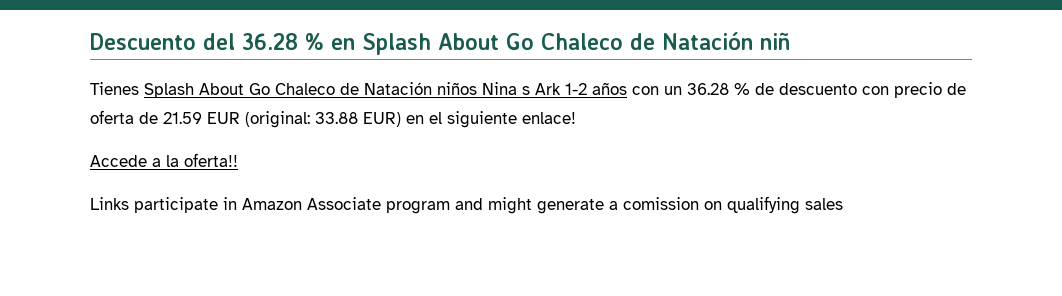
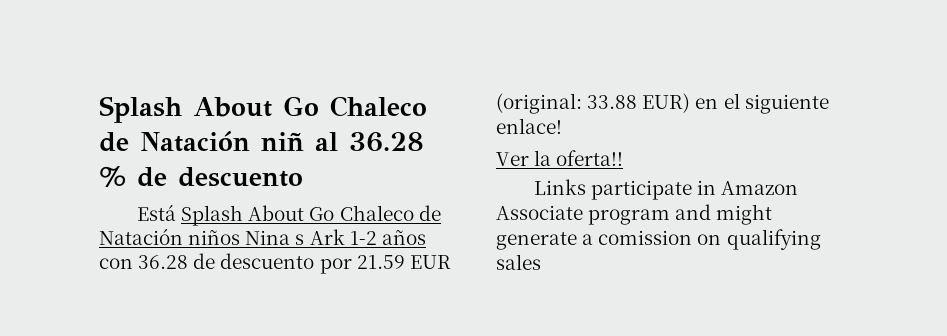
[90,33,355,50] Descuento del 36.28 % en -> (99, 109) none
[90,82,139,95] // Tienes -> [315,132,424,152] [99,166,303,187] [137,204,177,221] al 36.28 % de descuento // Está
[664,82,966,98] [90,110,158,124] un 36.28 % de descuento con precio de oferta de -> [138,253,352,274] 36.28 de descuento por
[90,155,161,167] Accede a -> [496,152,529,166] Ver

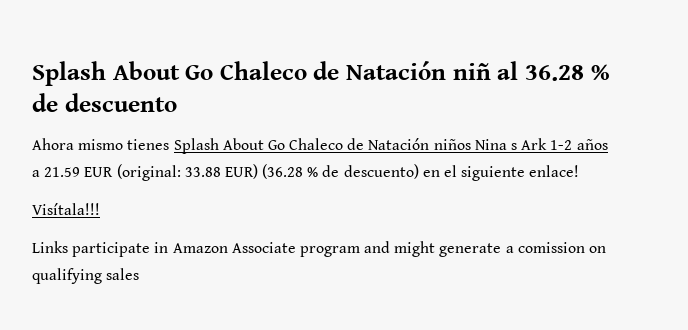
[137,204,177,221] Está -> [32,138,170,150] Ahora mismo tienes
[99,253,352,274] con 36.28 de descuento por -> [32,170,40,177] a
(691, 103) none -> [262,164,419,179] (36.28 % de descuento)
[496,150,624,166] Ver la oferta!! -> [32,203,100,215] Visítala!!!

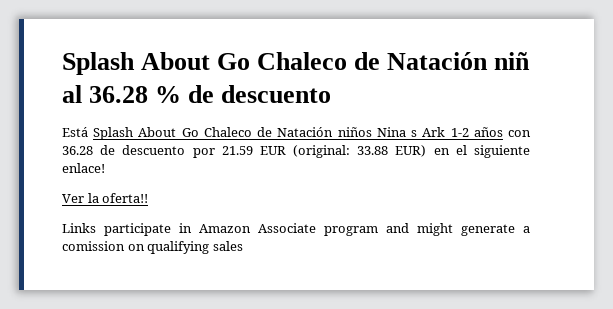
[32,138,170,150] Ahora mismo tienes -> [62,127,88,137] Está
[32,170,40,177] a -> [507,130,531,137] [62,145,215,158] con 36.28 de descuento por
[262,164,419,179] (36.28 % de descuento) -> (427, 151) none
[32,203,100,215] Visítala!!! -> [62,193,149,203] Ver la oferta!!

